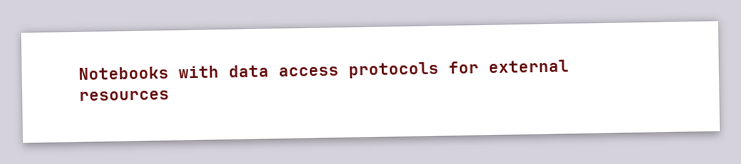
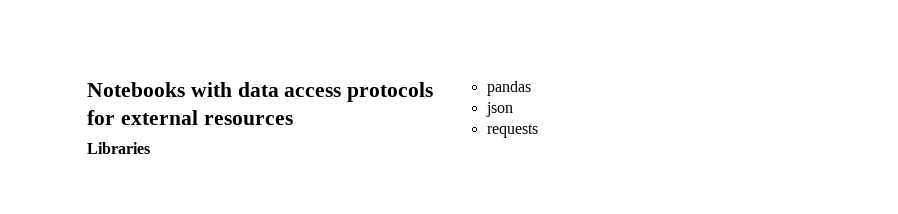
(170, 95) none -> [87,142,150,154] [486,81,531,96] [485,102,513,117] [486,124,538,138] // Libraries // pandas // json // requests

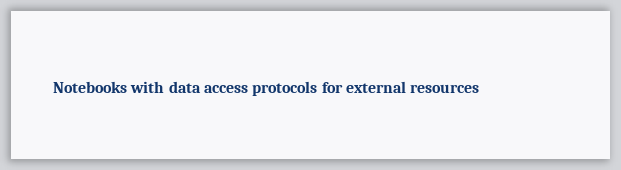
[87,142,150,154] [486,81,531,96] [485,102,513,117] [486,124,538,138] // Libraries // pandas // json // requests -> (480, 88) none

